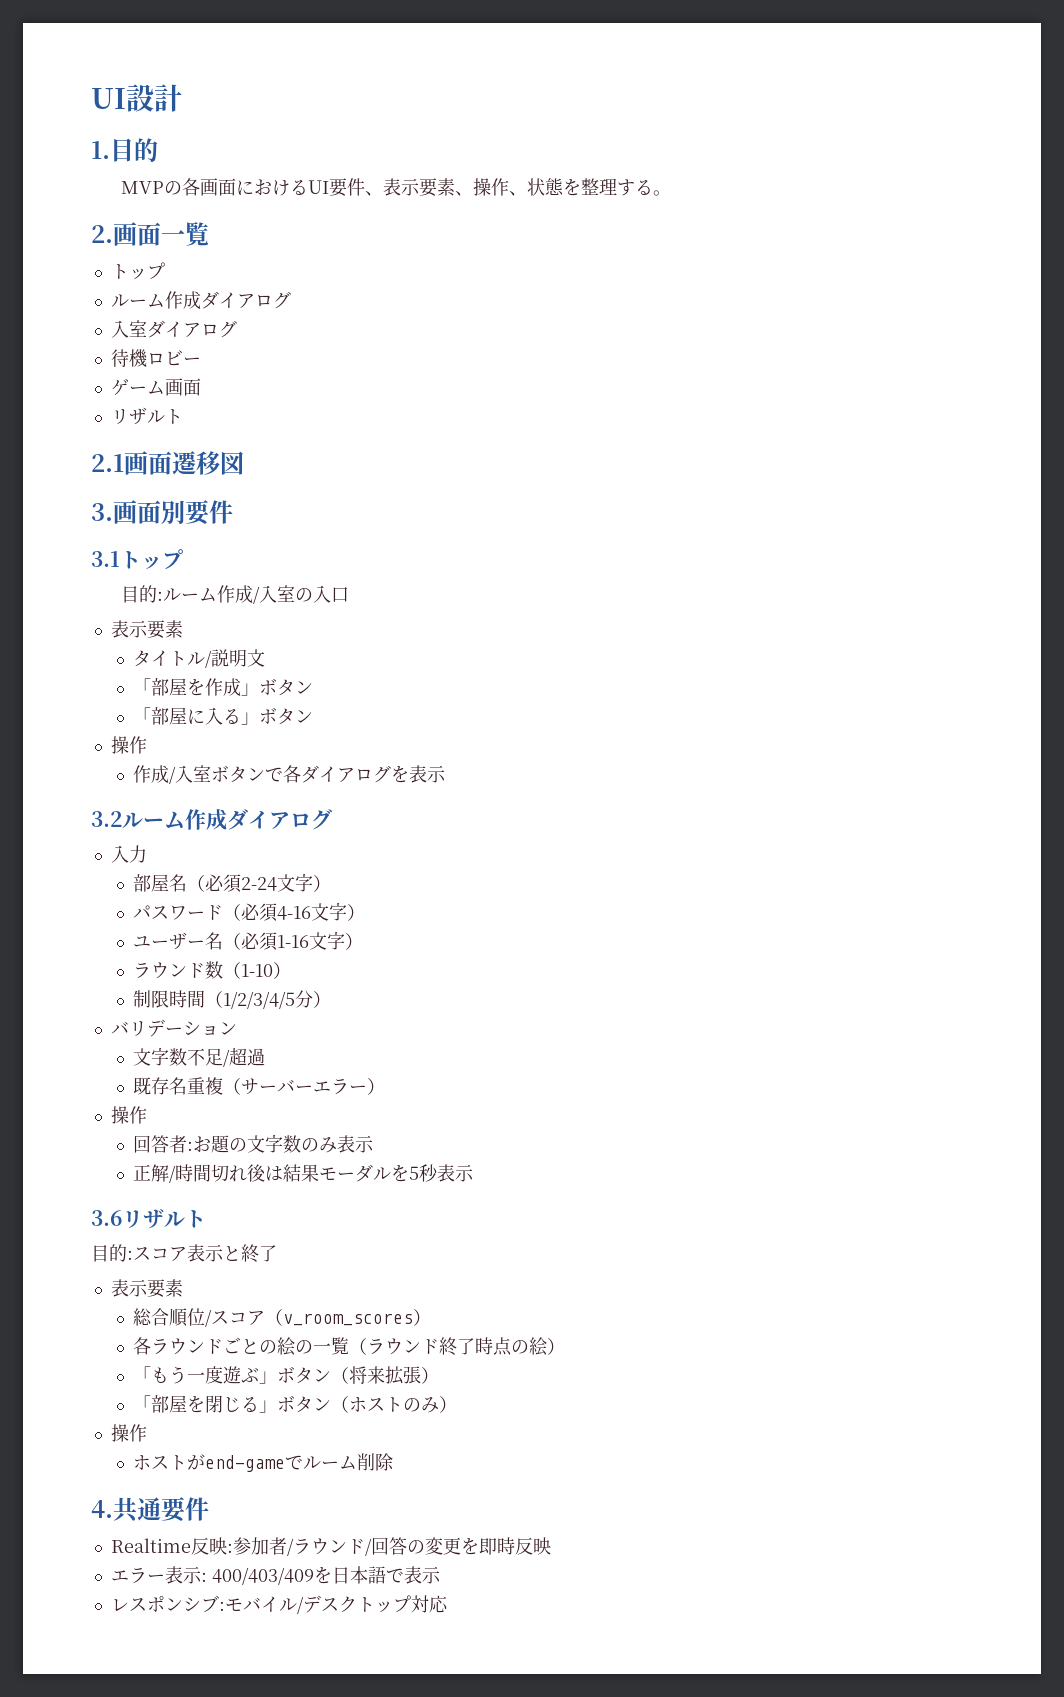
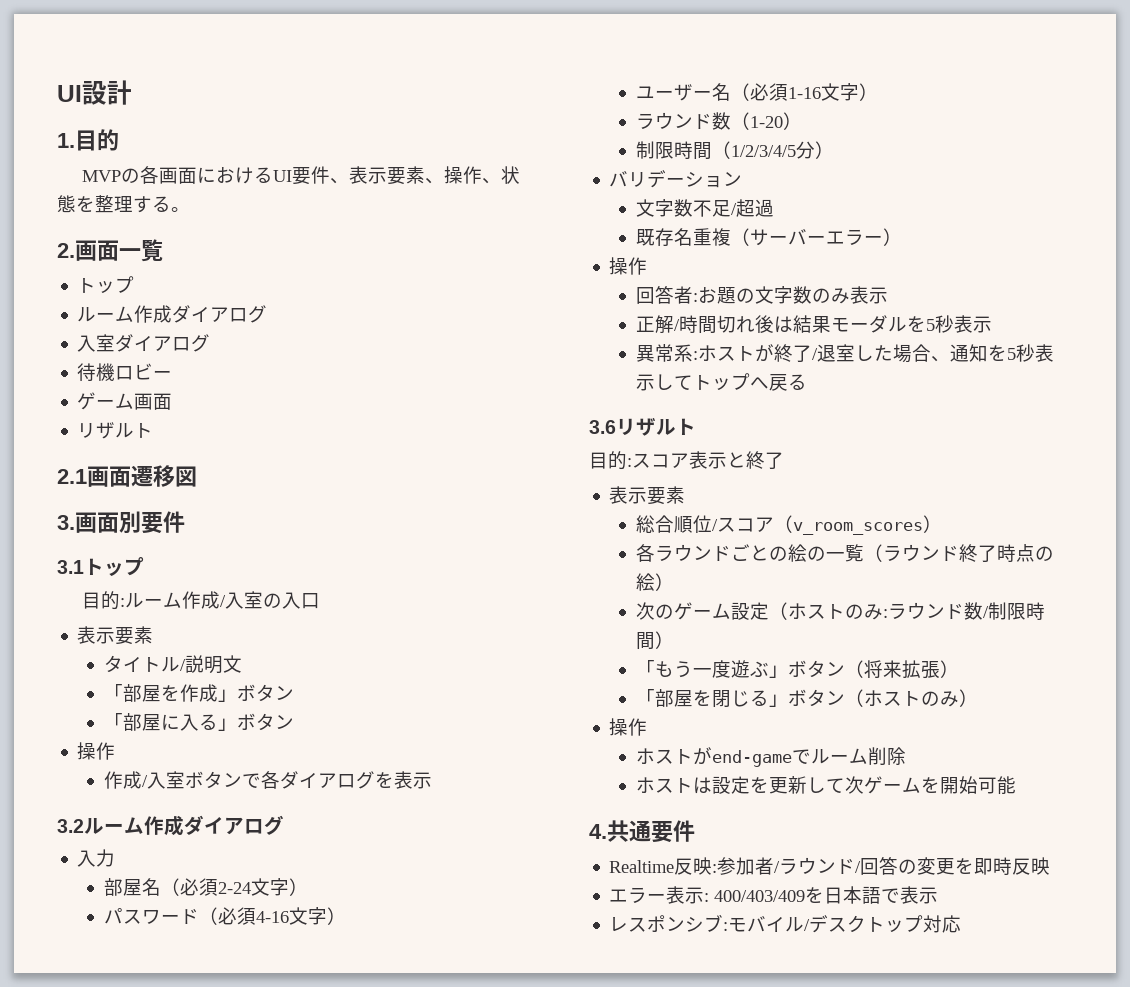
[241,964,274,977] 1-10 -> [749,116,783,128] 1-20
(475, 1173) none -> [635,344,1054,363] [635,373,807,391] // 異常系:ホストが終了/退室した場合、通知を5秒表示してトップへ戻る
(566, 1346) none -> [635,602,1045,620] [635,631,674,650] // 次のゲーム設定（ホストのみ:ラウンド数/制限時間）
(395, 1462) none -> [635,776,1016,795] // ホストは設定を更新して次ゲームを開始可能

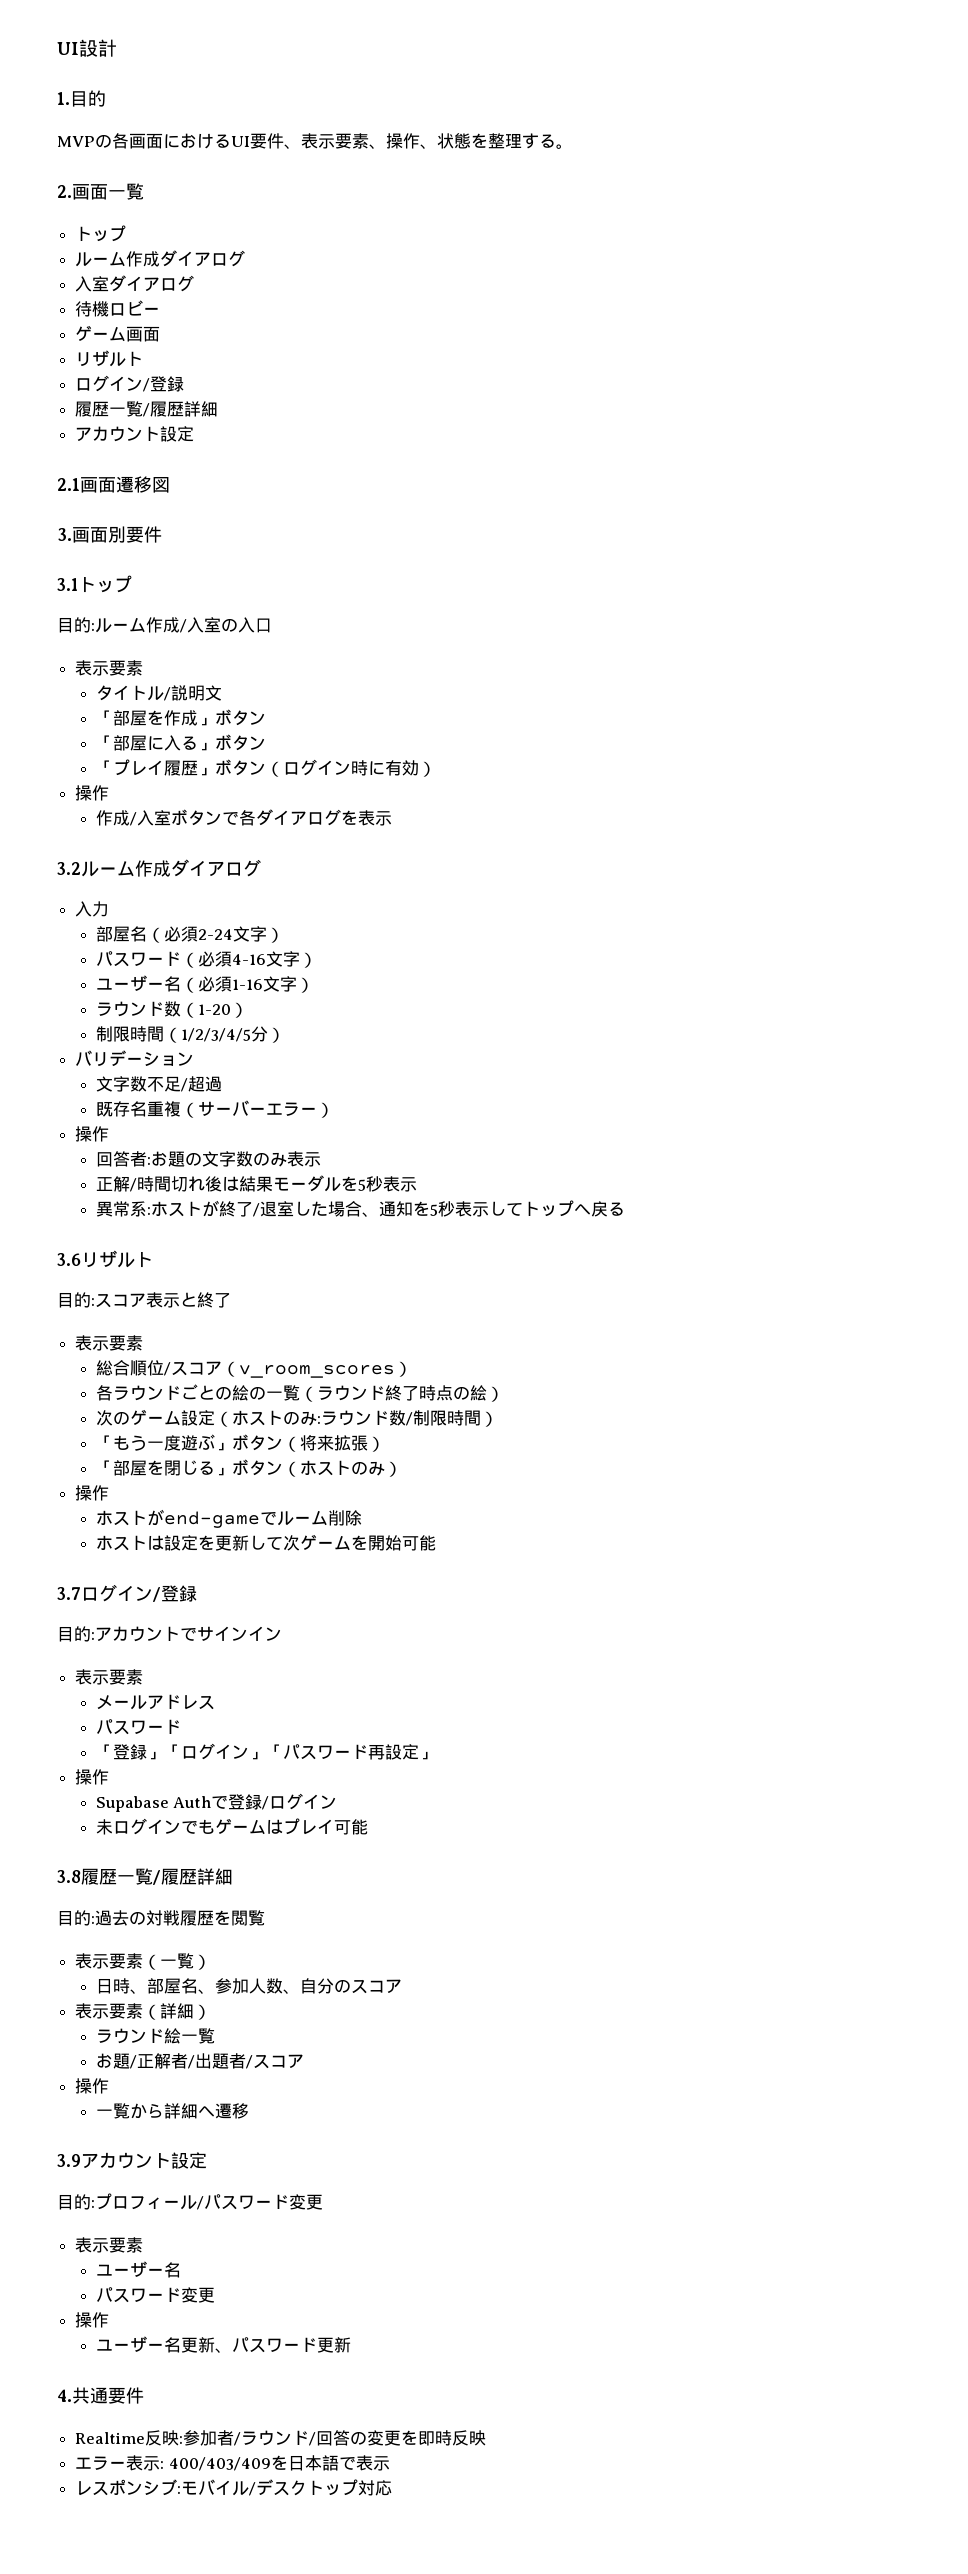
(154, 430) none -> [75,375,185,392] [75,401,219,417] [75,426,195,442] // ログイン/登録 // 履歴一覧/履歴詳細 // アカウント設定
(294, 722) none -> [95,759,436,777] // 「プレイ履歴」ボタン（ログイン時に有効）
(1016, 785) none -> [57,1584,197,1602] [57,1626,282,1642] [75,1669,144,1685] [95,1694,215,1710] [95,1719,181,1735] [95,1743,436,1760] [75,1769,110,1785] [95,1793,337,1812] [95,1818,368,1835] [57,1868,233,1885] [57,1910,265,1926] [75,1953,212,1970] [95,1978,402,1994] [75,2003,212,2020] [95,2028,215,2044] [95,2053,304,2069] [75,2078,110,2094] [95,2103,249,2119] [57,2152,207,2169] [57,2193,323,2210] [75,2237,144,2253] [95,2261,181,2278] [95,2287,215,2303] [75,2312,110,2328] [95,2336,351,2353] // 3.7ログイン/登録 // 目的:アカウントでサインイン // 表示要素 // メールアドレス // パスワード // 「登録」「ログイン」「パスワード再設定」 // 操作 // Supabase Authで登録/ログイン // 未ログインでもゲームはプレイ可能 // 3.8履歴一覧/履歴詳細 // 目的:過去の対戦履歴を閲覧 // 表示要素（一覧） // 日時、部屋名、参加人数、自分のスコア // 表示要素（詳細） // ラウンド絵一覧 // お題/正解者/出題者/スコア // 操作 // 一覧から詳細へ遷移 // 3.9アカウント設定 // 目的:プロフィール/パスワード変更 // 表示要素 // ユーザー名 // パスワード変更 // 操作 // ユーザー名更新、パスワード更新

